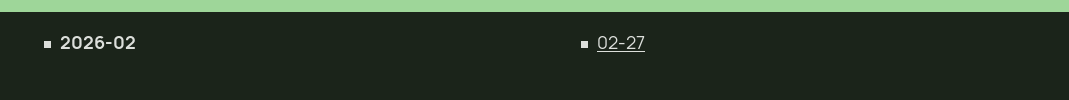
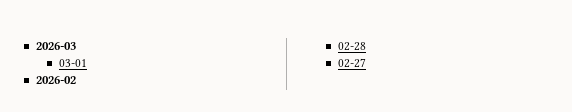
(59, 42) none -> [35,42,76,50] [58,59,87,67] 2026-03 // 03-01 //
(136, 42) none -> [337,42,366,51] // 02-28

